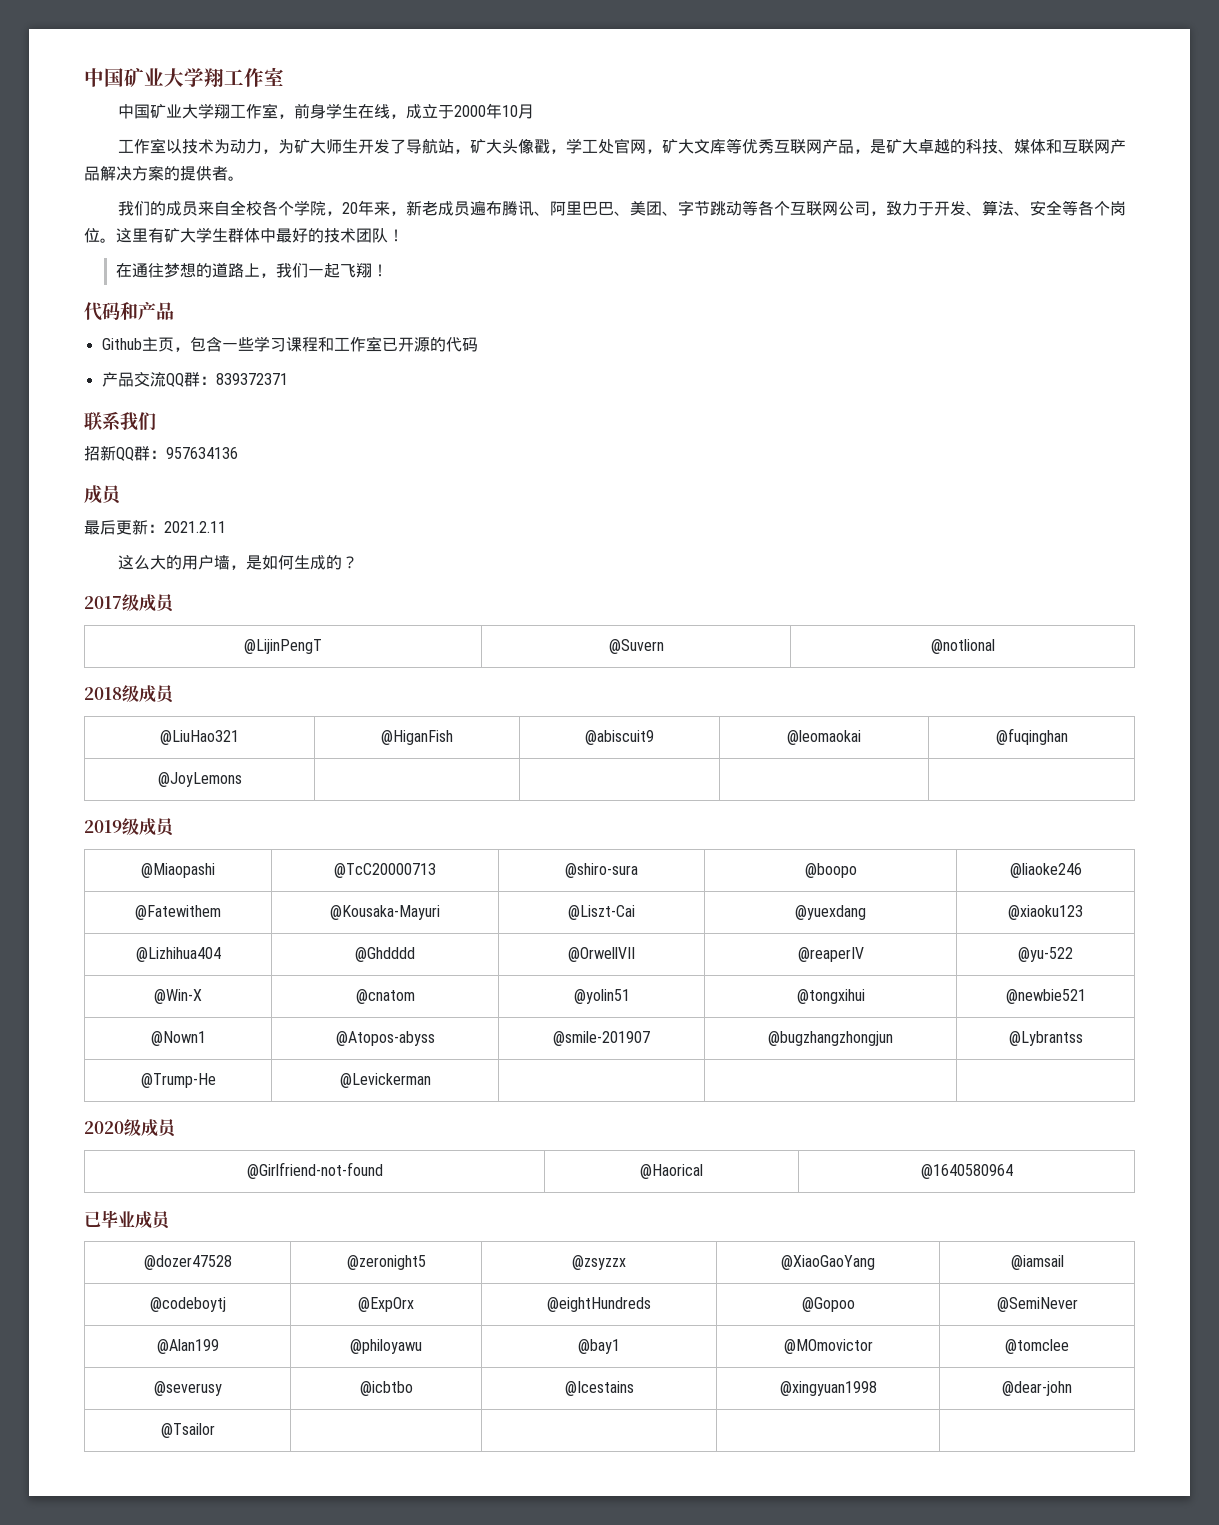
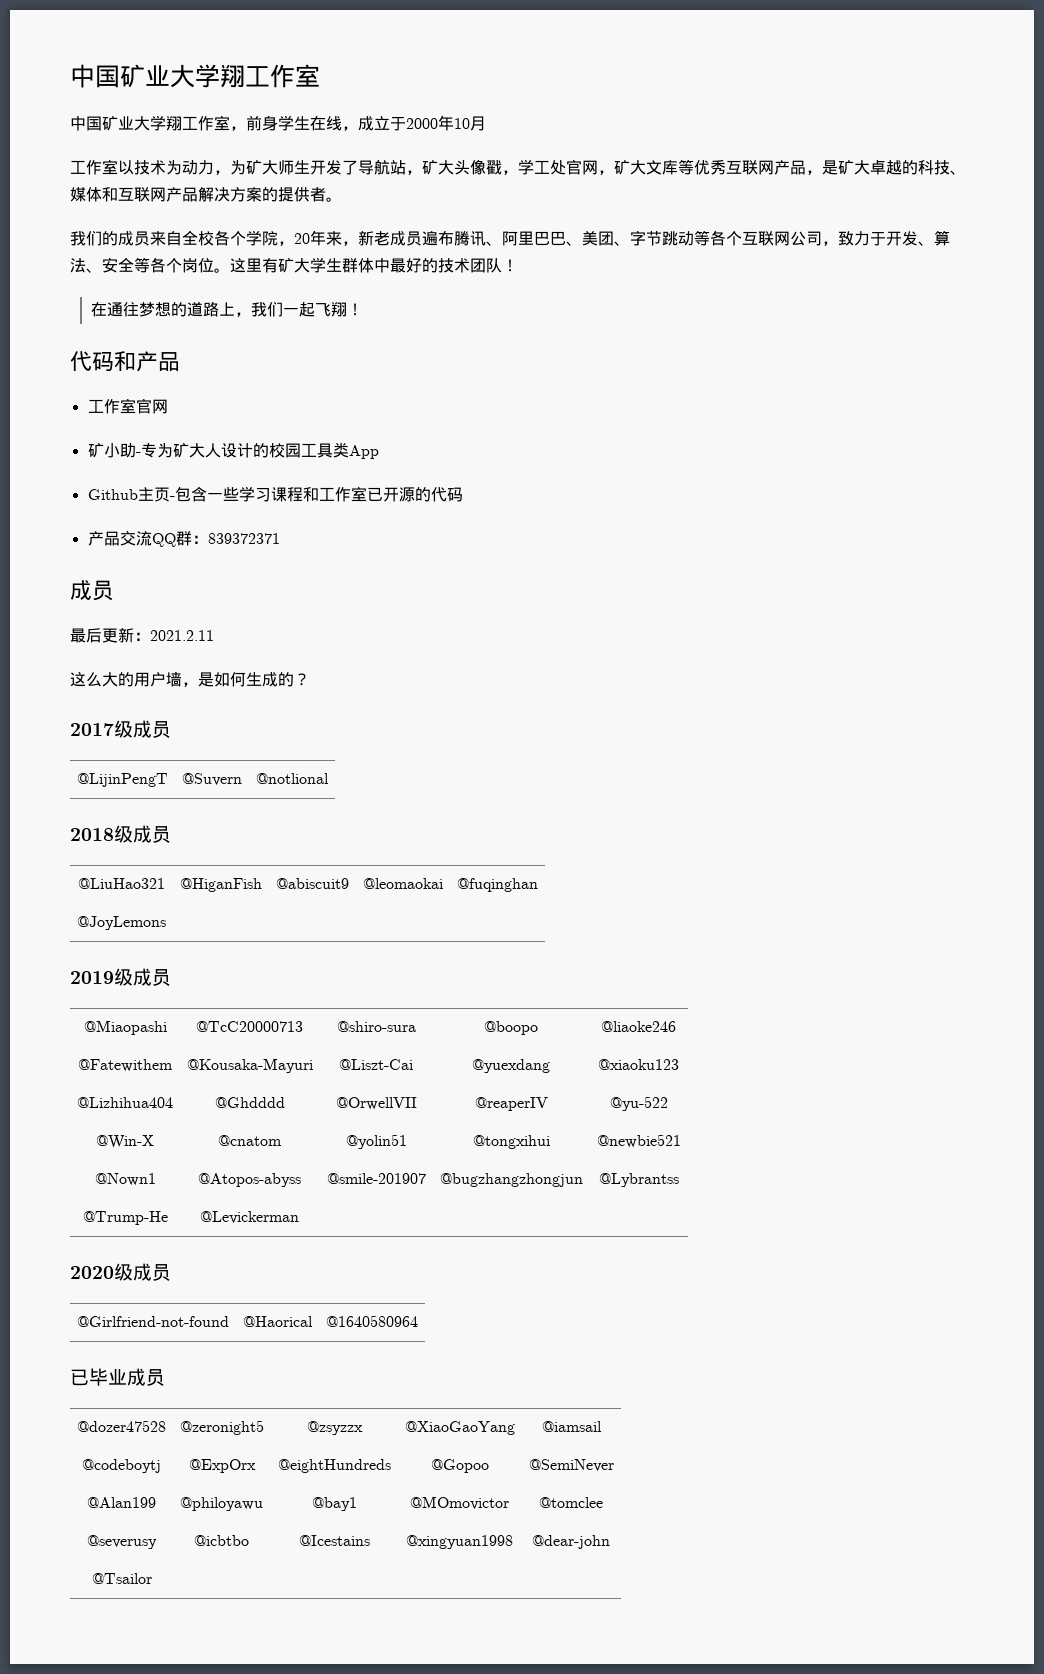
(174, 311) none -> [87,398,168,414] [87,442,379,459] // 工作室官网 // 矿小助-专为矿大人设计的校园工具类App
[173,347,190,352] ， -> [169,496,175,500] -
[84,411,156,431] [84,445,238,461] // 联系我们 // 招新QQ群：957634136 -> (280, 538) none

